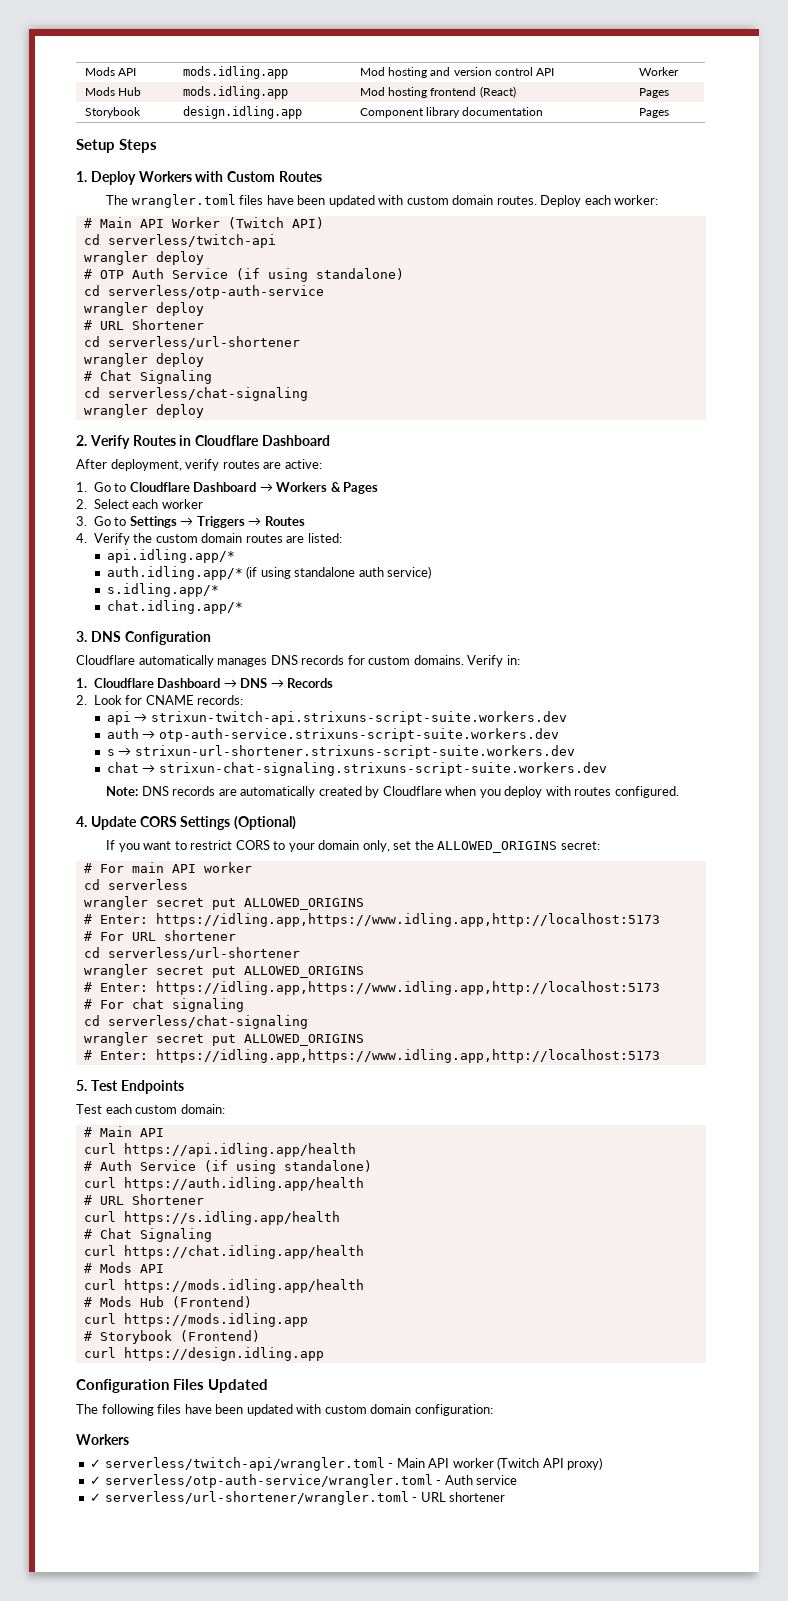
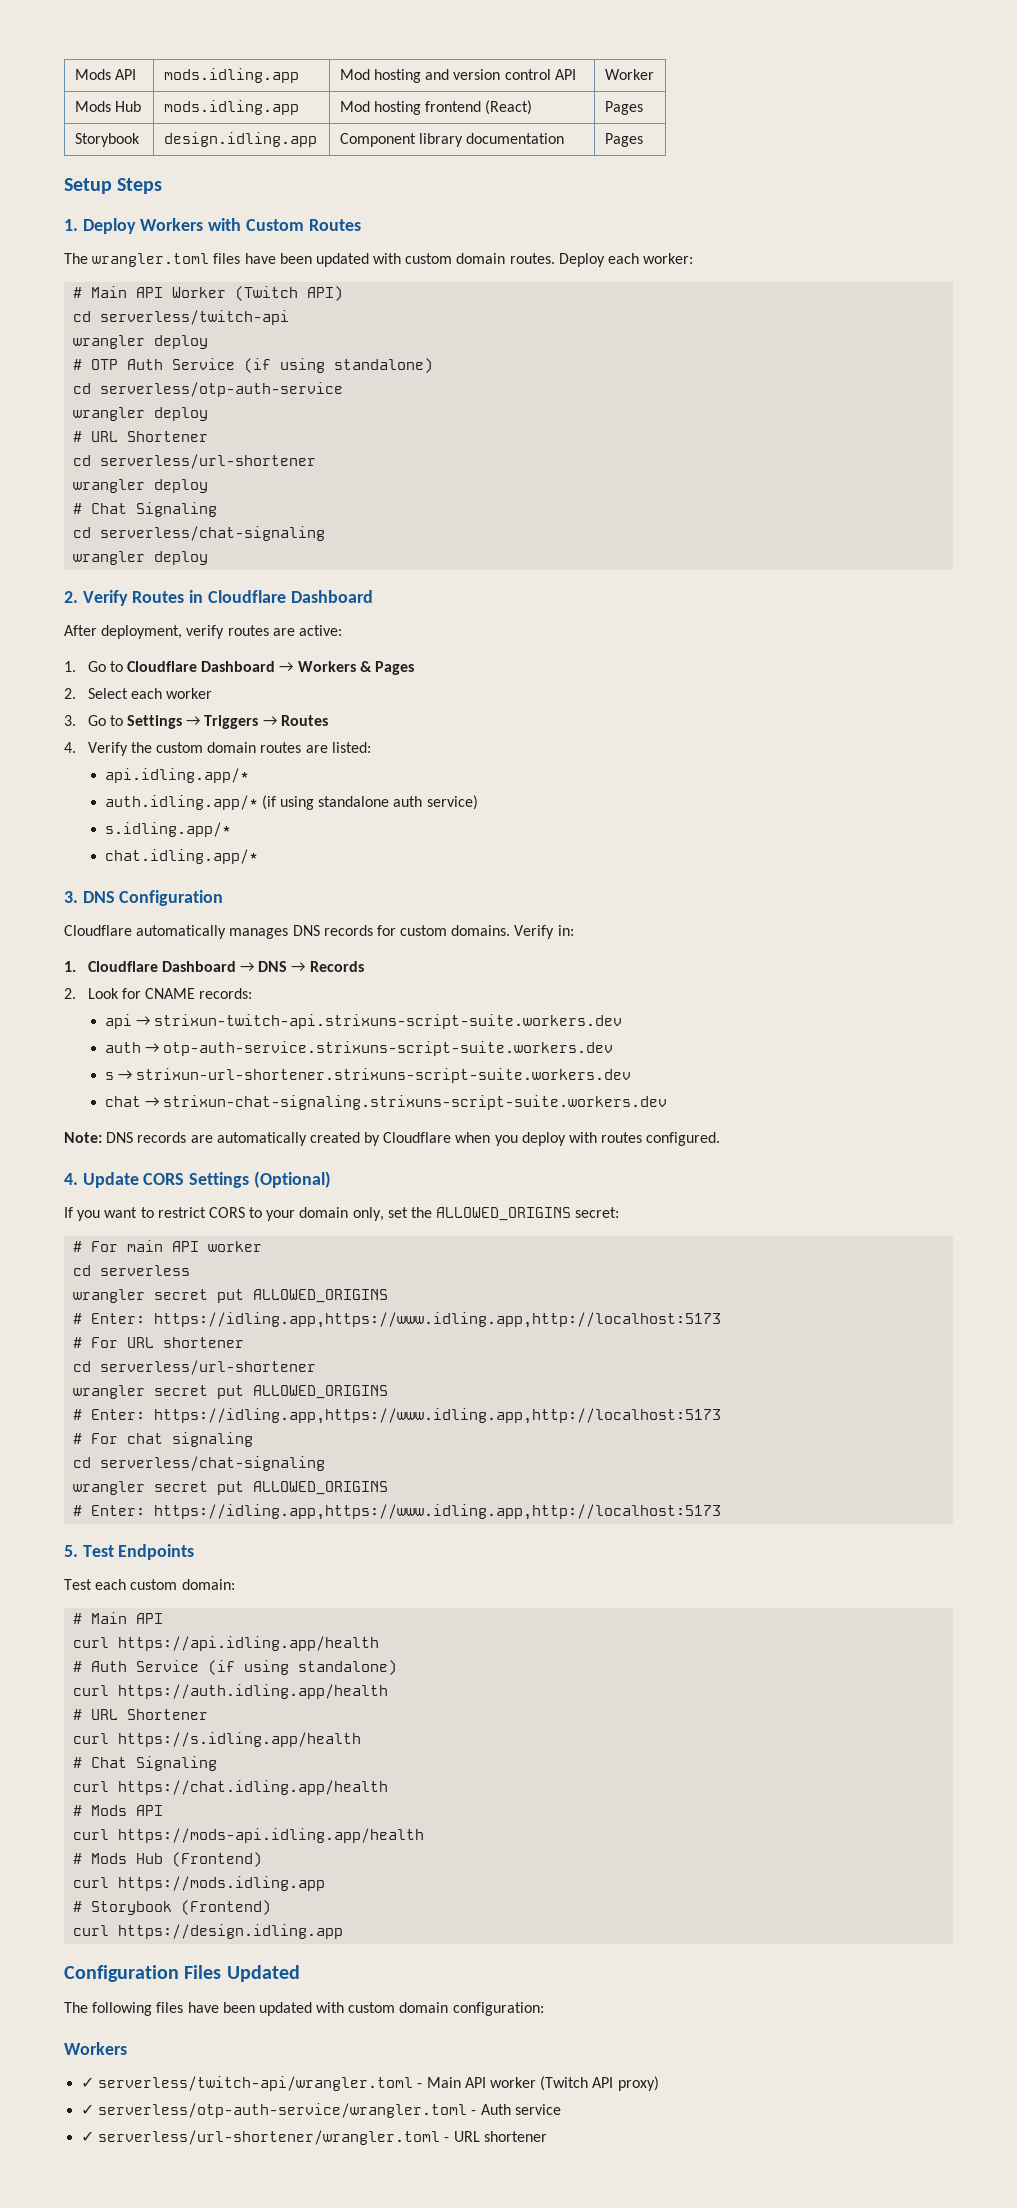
[123,1279,364,1293] https://mods.idling.app/health -> [118,1828,425,1843] https://mods-api.idling.app/health

